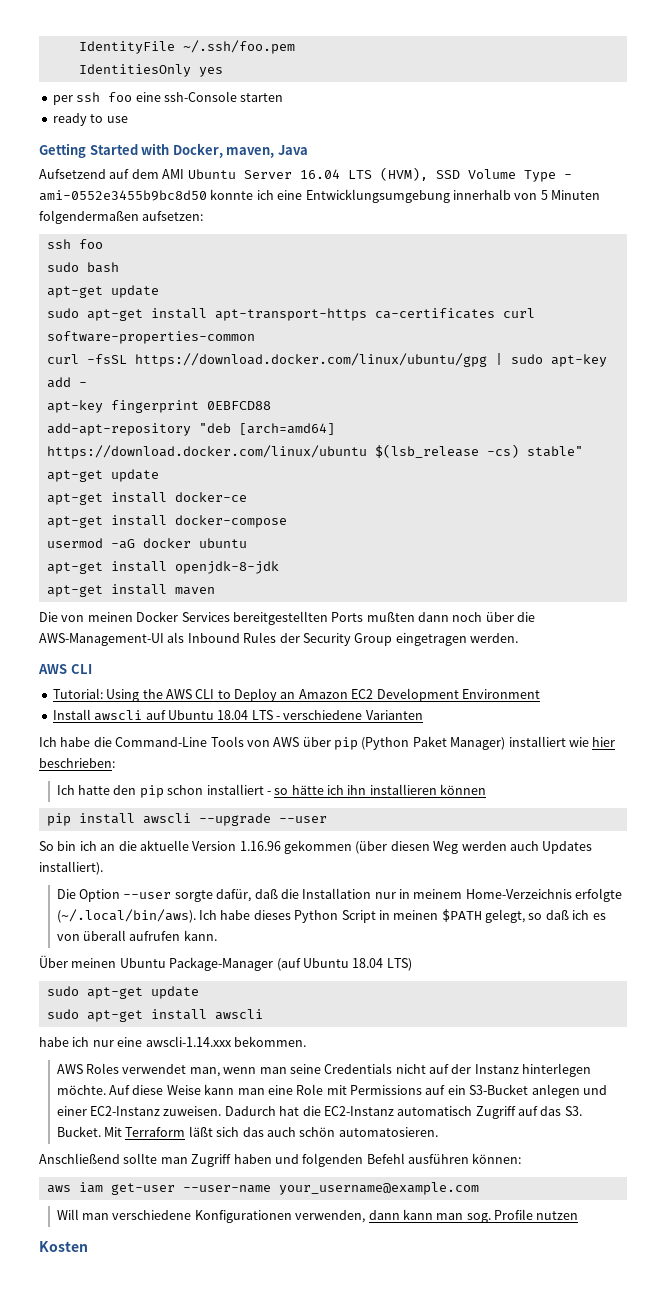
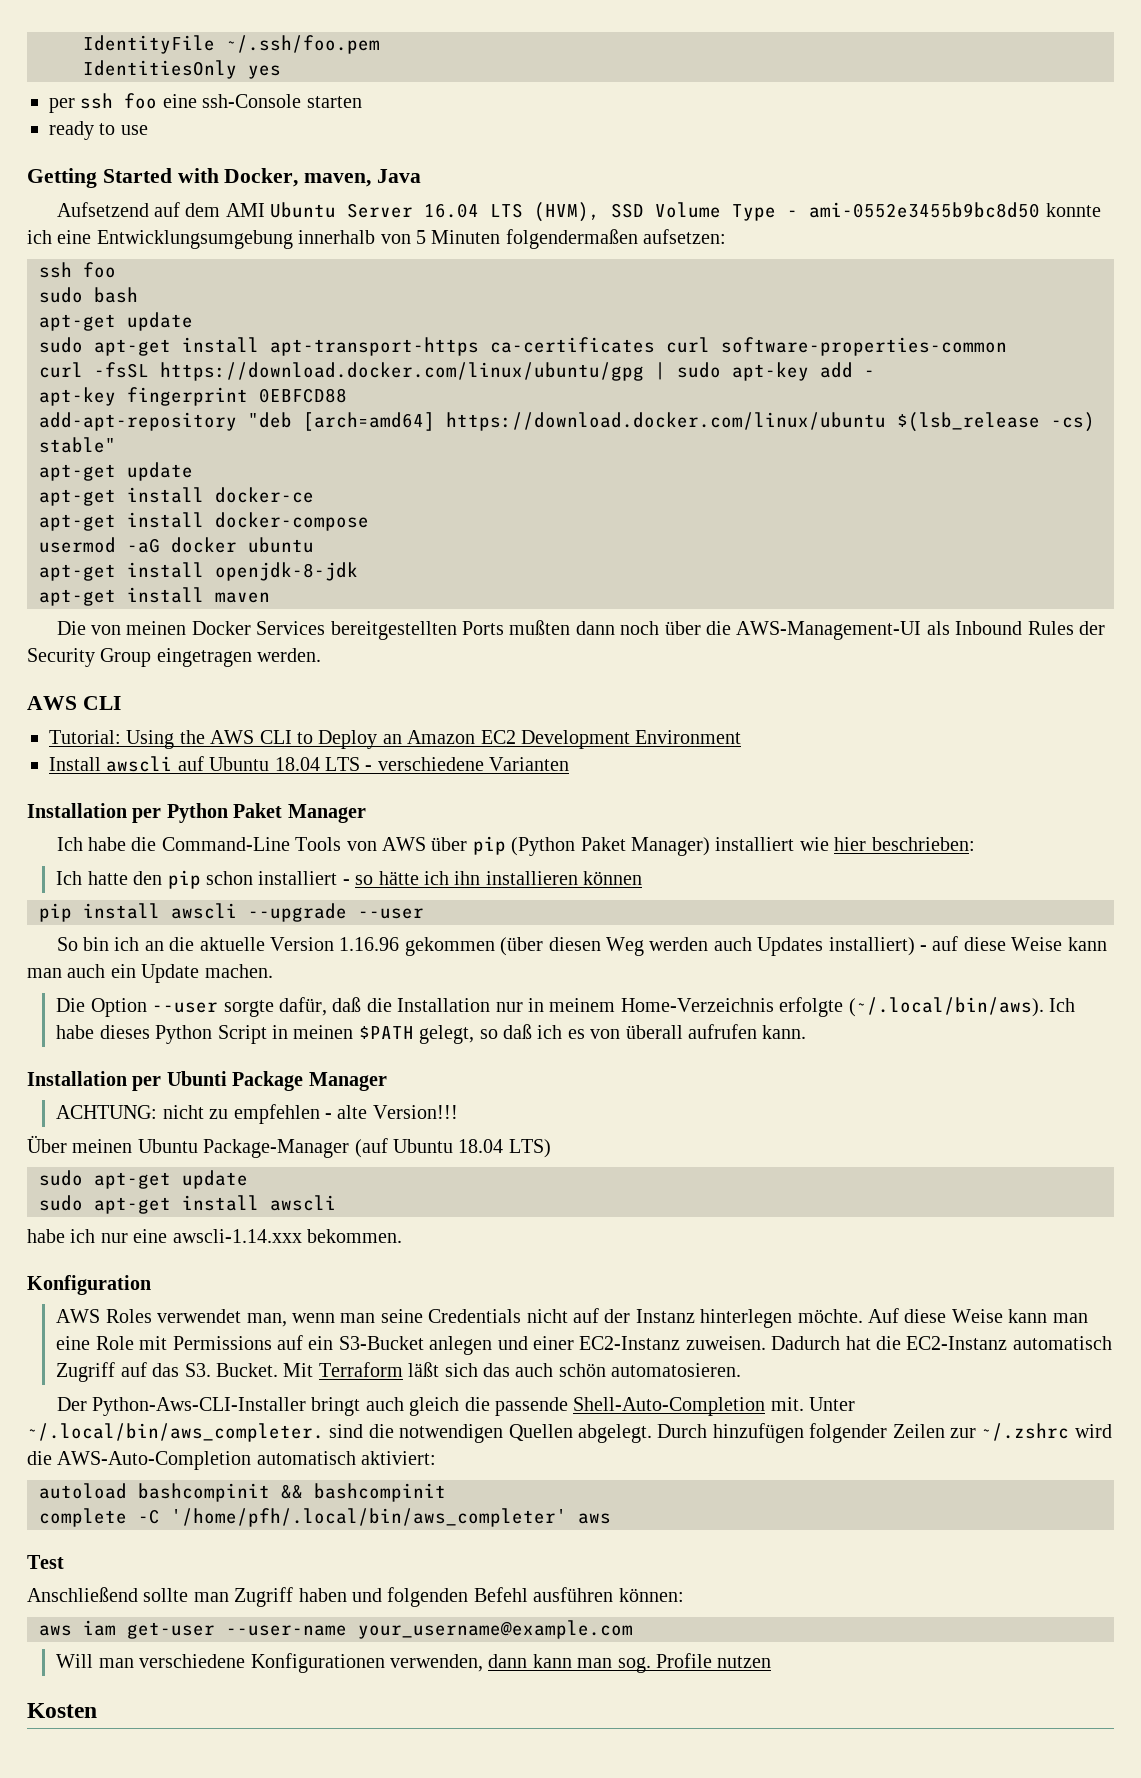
(423, 715) none -> [27,803,366,823] // Installation per Python Paket Manager
[39,861,103,875] installiert). -> [828,936,1107,956] [27,964,273,983] installiert) - auf diese Weise kann man auch ein Update machen.
(217, 935) none -> [27,1071,387,1091] [56,1104,458,1124] // Installation per Ubunti Package Manager // ACHTUNG: nicht zu empfehlen - alte Version!!!
(306, 1041) none -> [27,1275,151,1295] // Konfiguration
(438, 1132) none -> [56,1397,856,1416] [27,1423,1112,1443] [27,1451,437,1470] [39,1483,446,1502] [39,1508,611,1527] [27,1555,64,1569] // Der Python-Aws-CLI-Installer bringt auch gleich die passende Shell-Auto-Completion mit. Unter ~/.local/bin/aws_completer. sind die notwendigen Quellen abgelegt. Durch hinzufügen folgender Zeilen zur ~/.zshrc wird die AWS-Auto-Completion automatisch aktiviert: // autoload bashcompinit && bashcompinit // complete -C '/home/pfh/.local/bin/aws_completer' aws // Test

